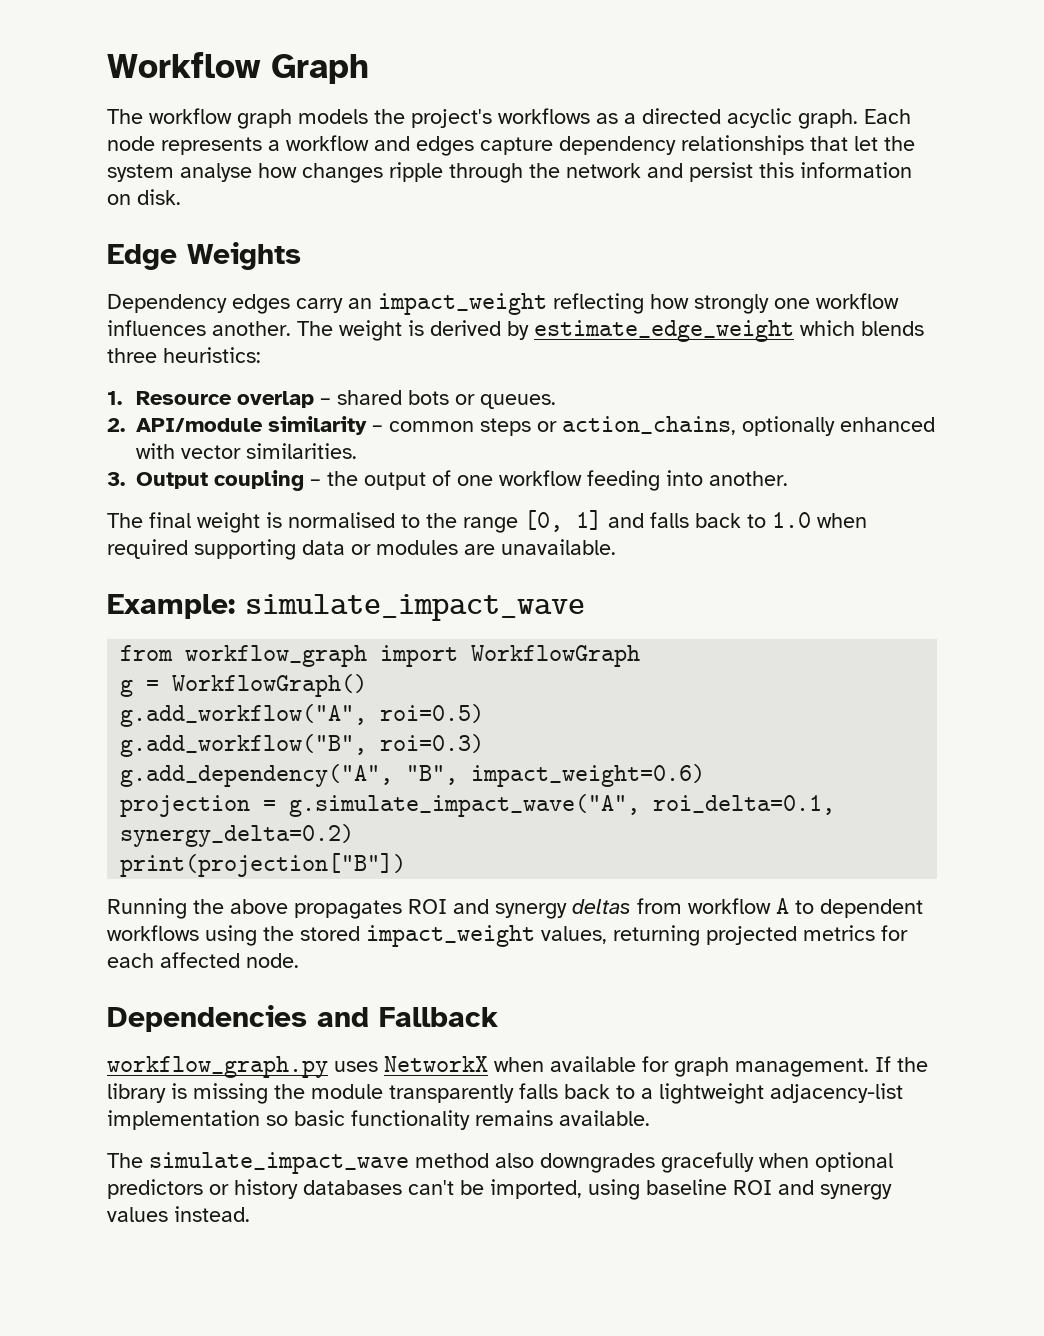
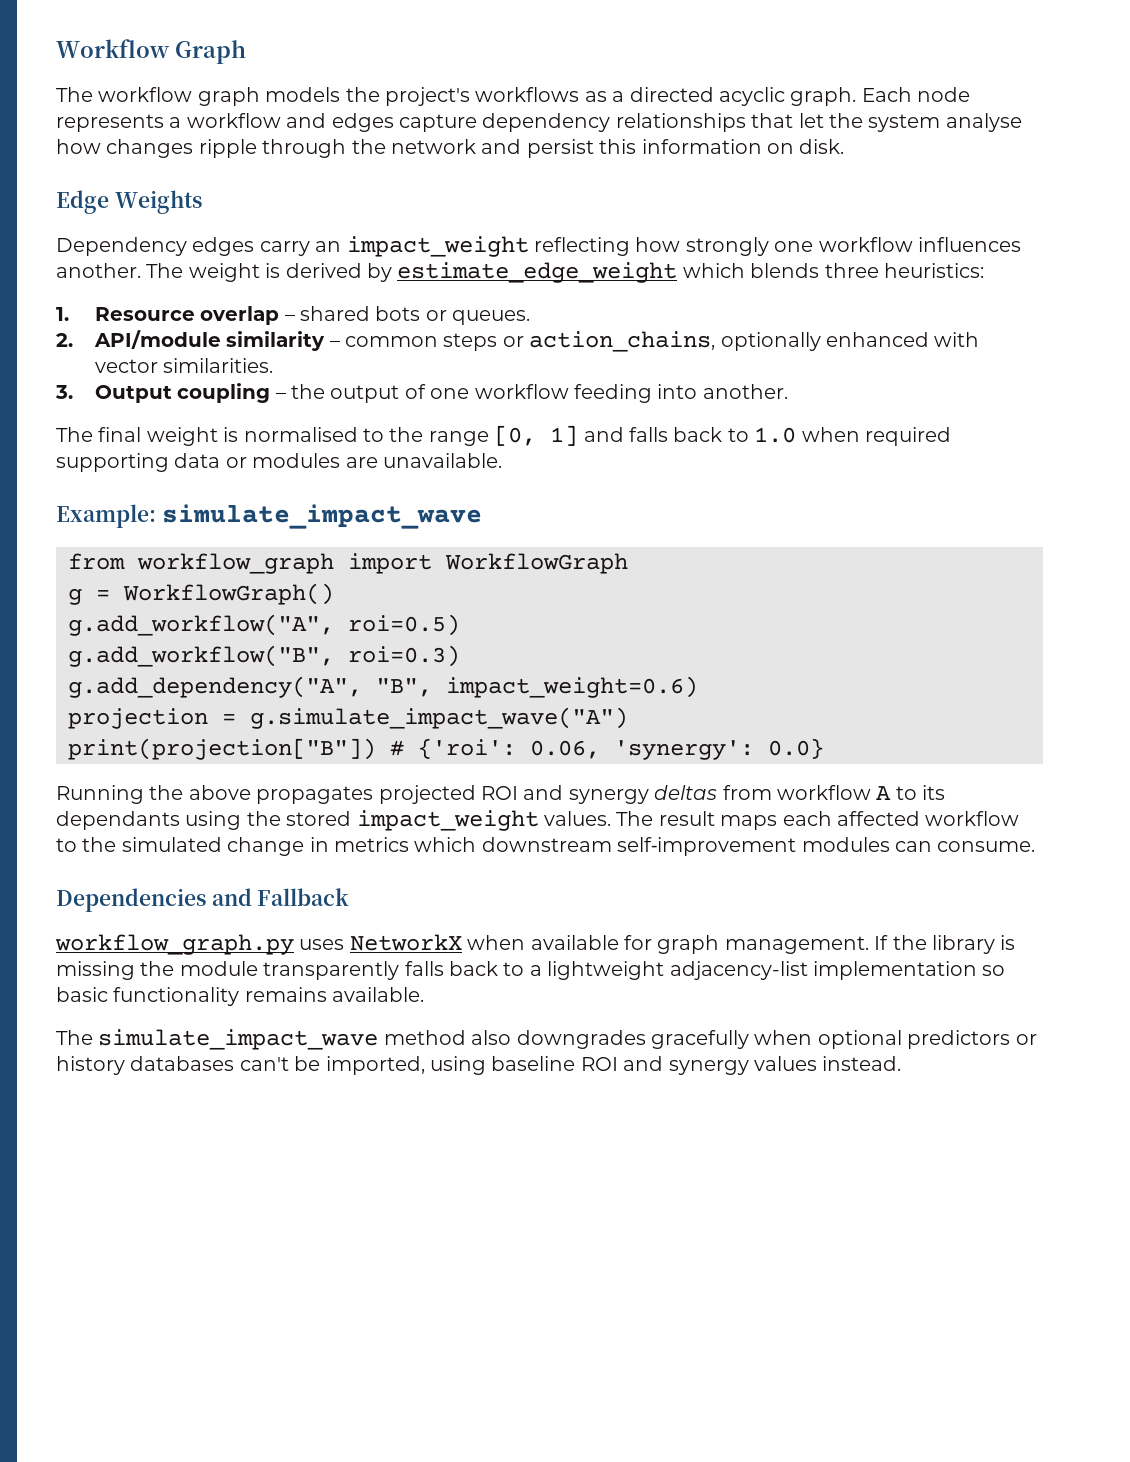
[289,794,836,817] [120,824,355,847] [120,853,407,877] g.simulate_impact_wave("A", roi_delta=0.1, synergy_delta=0.2) // print(projection["B"]) -> [250,707,628,729] [68,738,824,760] g.simulate_impact_wave("A") // print(projection["B"]) # {'roi': 0.06, 'synergy': 0.0}
(402, 909) none -> [378,785,476,804] projected
[820,899,923,918] [107,925,199,941] dependent workflows -> [922,785,946,800] [56,811,180,830] its dependants
[541,925,908,946] [107,952,299,968] values, returning projected metrics for each affected node. -> [544,811,1020,830] [56,837,1036,856] values. The result maps each affected workflow to the simulated change in metrics which downstream self‑improvement modules can consume.

